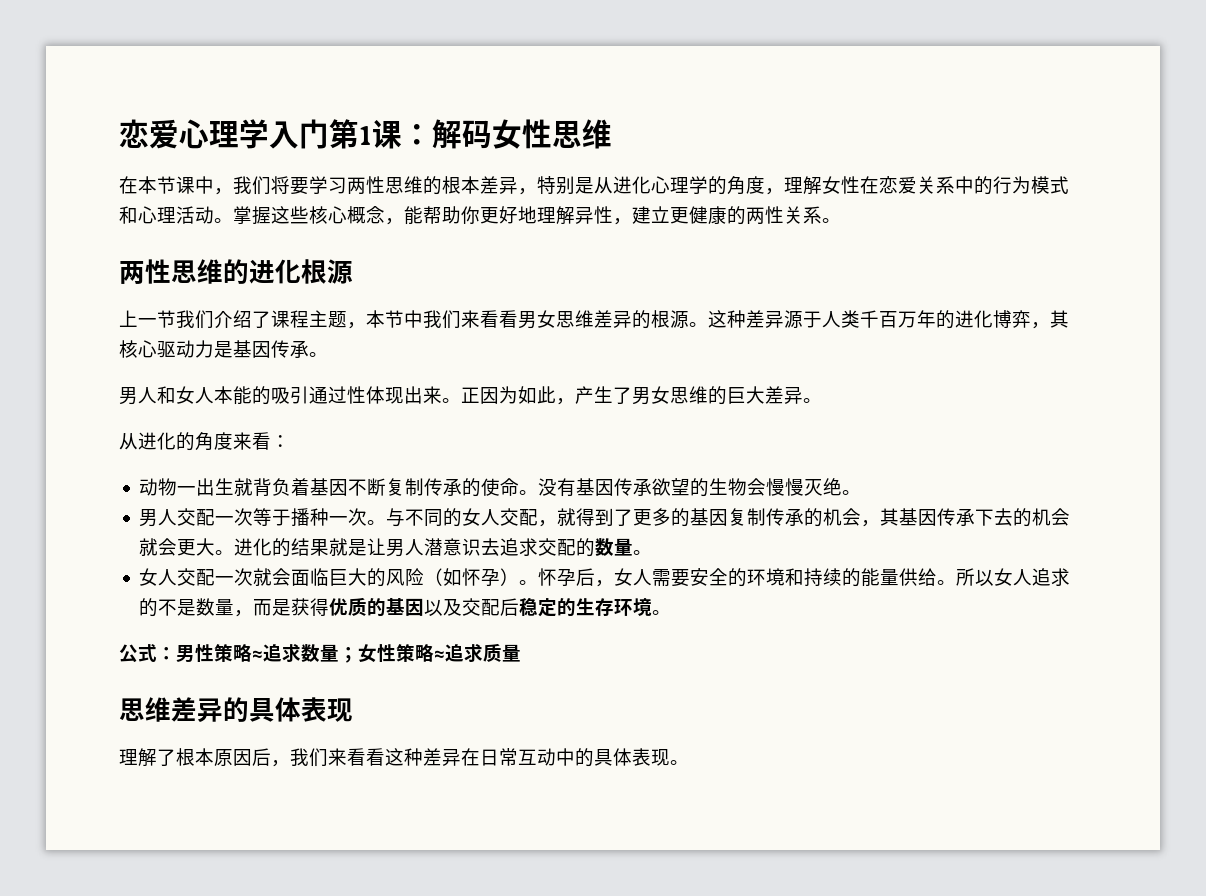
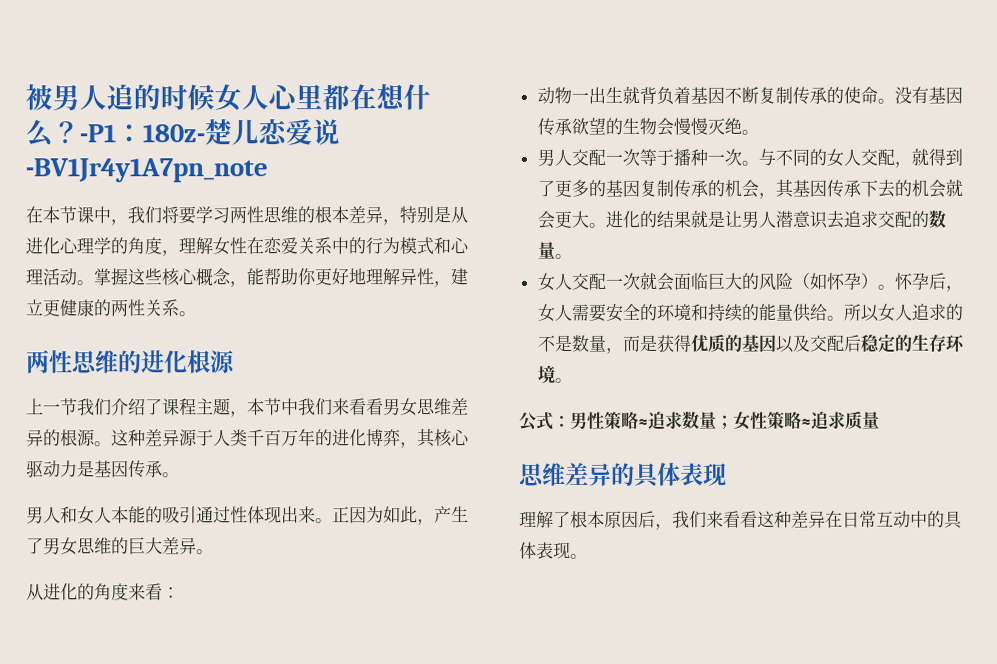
[119,119,612,149] 恋爱心理学入门第1课：解码女性思维 -> [25,84,431,112] [25,118,340,148] [25,158,268,183] 被男人追的时候女人心里都在想什么？-P1：180z-楚儿恋爱说-BV1Jr4y1A7pn_note

